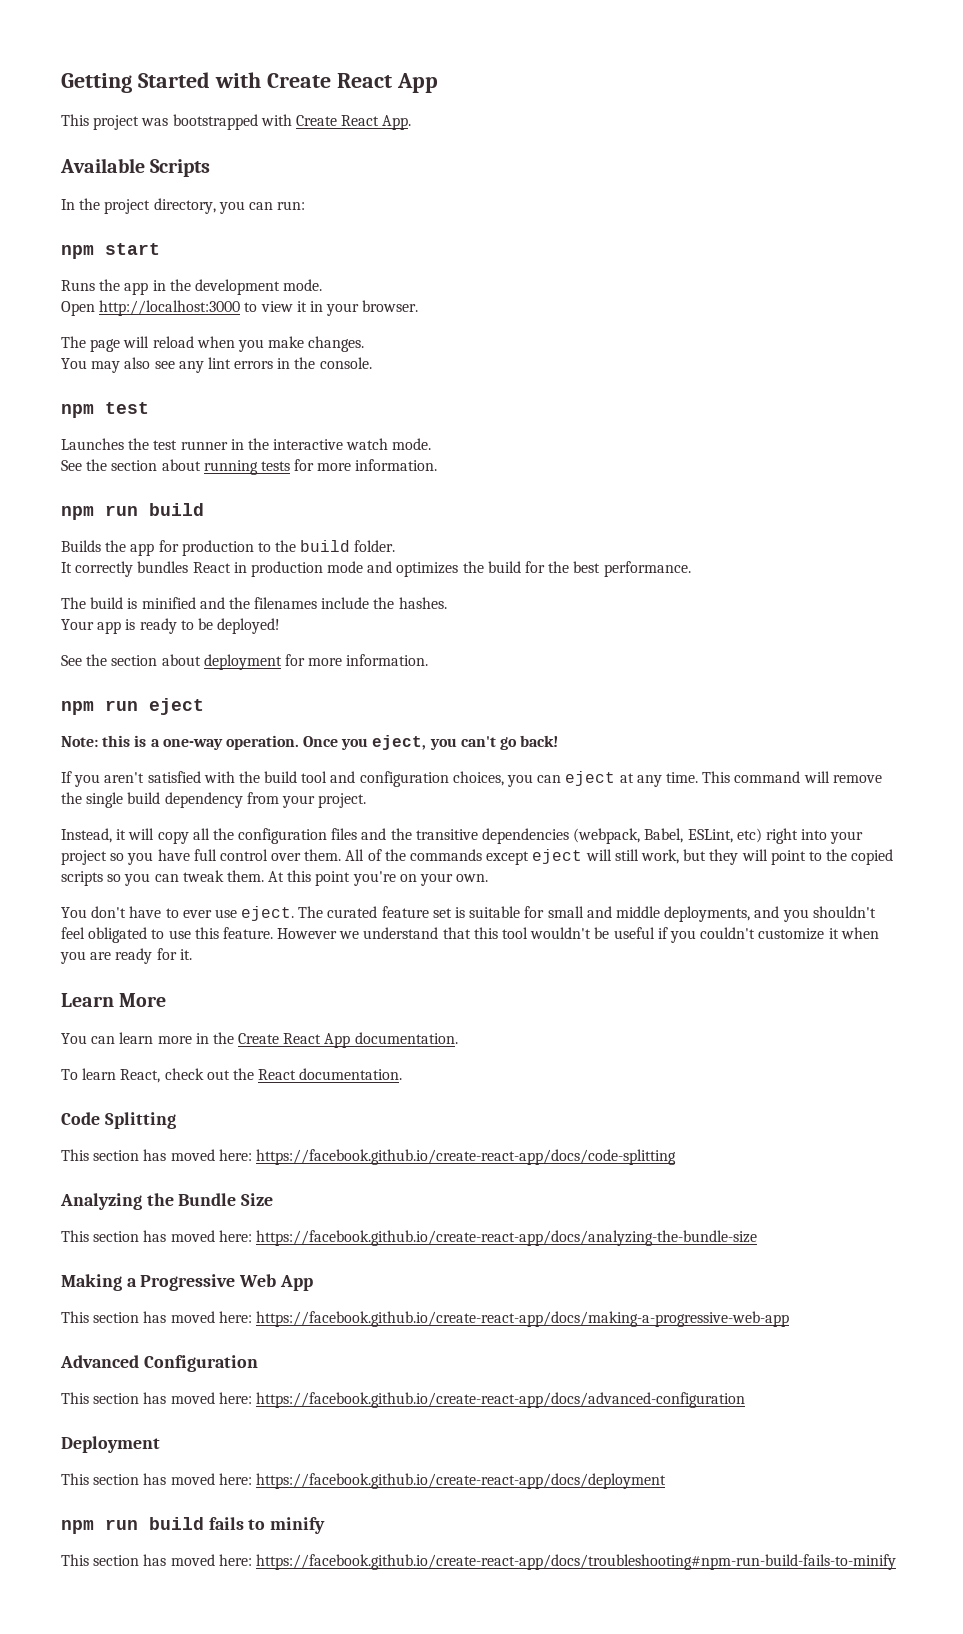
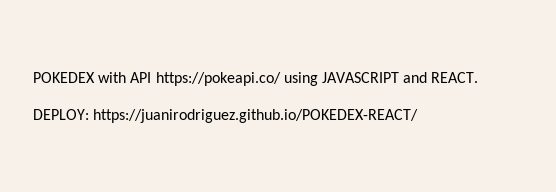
[61,72,438,93] [61,114,412,130] [60,158,211,177] [61,198,306,214] [61,243,160,259] [61,279,323,295] [61,300,419,316] [61,336,365,352] [61,357,372,373] [61,402,149,418] [61,438,432,450] [61,459,438,475] [61,503,204,520] [61,540,396,556] [61,561,691,577] [61,597,447,609] [61,618,281,634] [61,654,429,670] [61,698,204,715] [61,735,559,750] [61,771,882,787] [61,792,367,808] [61,828,864,844] [61,849,894,865] [61,870,489,886] [61,906,876,922] [61,927,879,943] [60,948,192,964] [61,993,167,1007] [61,1032,458,1048] [61,1068,403,1083] [61,1112,176,1129] [61,1149,676,1165] [60,1193,274,1210] [61,1230,757,1246] [61,1274,313,1291] [61,1311,789,1327] [60,1355,258,1372] [61,1392,745,1408] [61,1436,160,1453] [61,1473,666,1489] [61,1517,326,1534] [61,1554,896,1570] Getting Started with Create React App // This project was bootstrapped with Create React App. // Available Scripts // In the project directory, you can run: // npm start // Runs the app in the development mode. // Open http://localhost:3000 to view it in your browser. // The page will reload when you make changes. // You may also see any lint errors in the console. // npm test // Launches the test runner in the interactive watch mode. // See the section about running tests for more information. // npm run build // Builds the app for production to the build folder. // It correctly bundles React in production mode and optimizes the build for the best performance. // The build is minified and the filenames include the hashes. // Your app is ready to be deployed! // See the section about deployment for more information. // npm run eject // Note: this is a one-way operation. Once you eject, you can't go back! // If you aren't satisfied with the build tool and configuration choices, you can eject at any time. This command will remove the single build dependency from your project. // Instead, it will copy all the configuration files and the transitive dependencies (webpack, Babel, ESLint, etc) right into your project so you have full control over them. All of the commands except eject will still work, but they will point to the copied scripts so you can tweak them. At this point you're on your own. // You don't have to ever use eject. The curated feature set is suitable for small and middle deployments, and you shouldn't feel obligated to use this feature. However we understand that this tool wouldn't be useful if you couldn't customize it when you are ready for it. // Learn More // You can learn more in the Create React App documentation. // To learn React, check out the React documentation. // Code Splitting // This section has moved here: https://facebook.github.io/create-react-app/docs/code-splitting // Analyzing the Bundle Size // This section has moved here: https://facebook.github.io/create-react-app/docs/analyzing-the-bundle-size // Making a Progressive Web App // This section has moved here: https://facebook.github.io/create-react-app/docs/making-a-progressive-web-app // Advanced Configuration // This section has moved here: https://facebook.github.io/create-react-app/docs/advanced-configuration // Deployment // This section has moved here: https://facebook.github.io/create-react-app/docs/deployment // npm run build fails to minify // This section has moved here: https://facebook.github.io/create-react-app/docs/troubleshooting#npm-run-build-fails-to-minify -> [33,72,479,86] [33,109,419,123] POKEDEX with API https://pokeapi.co/ using JAVASCRIPT and REACT. // DEPLOY: https://juanirodriguez.github.io/POKEDEX-REACT/

